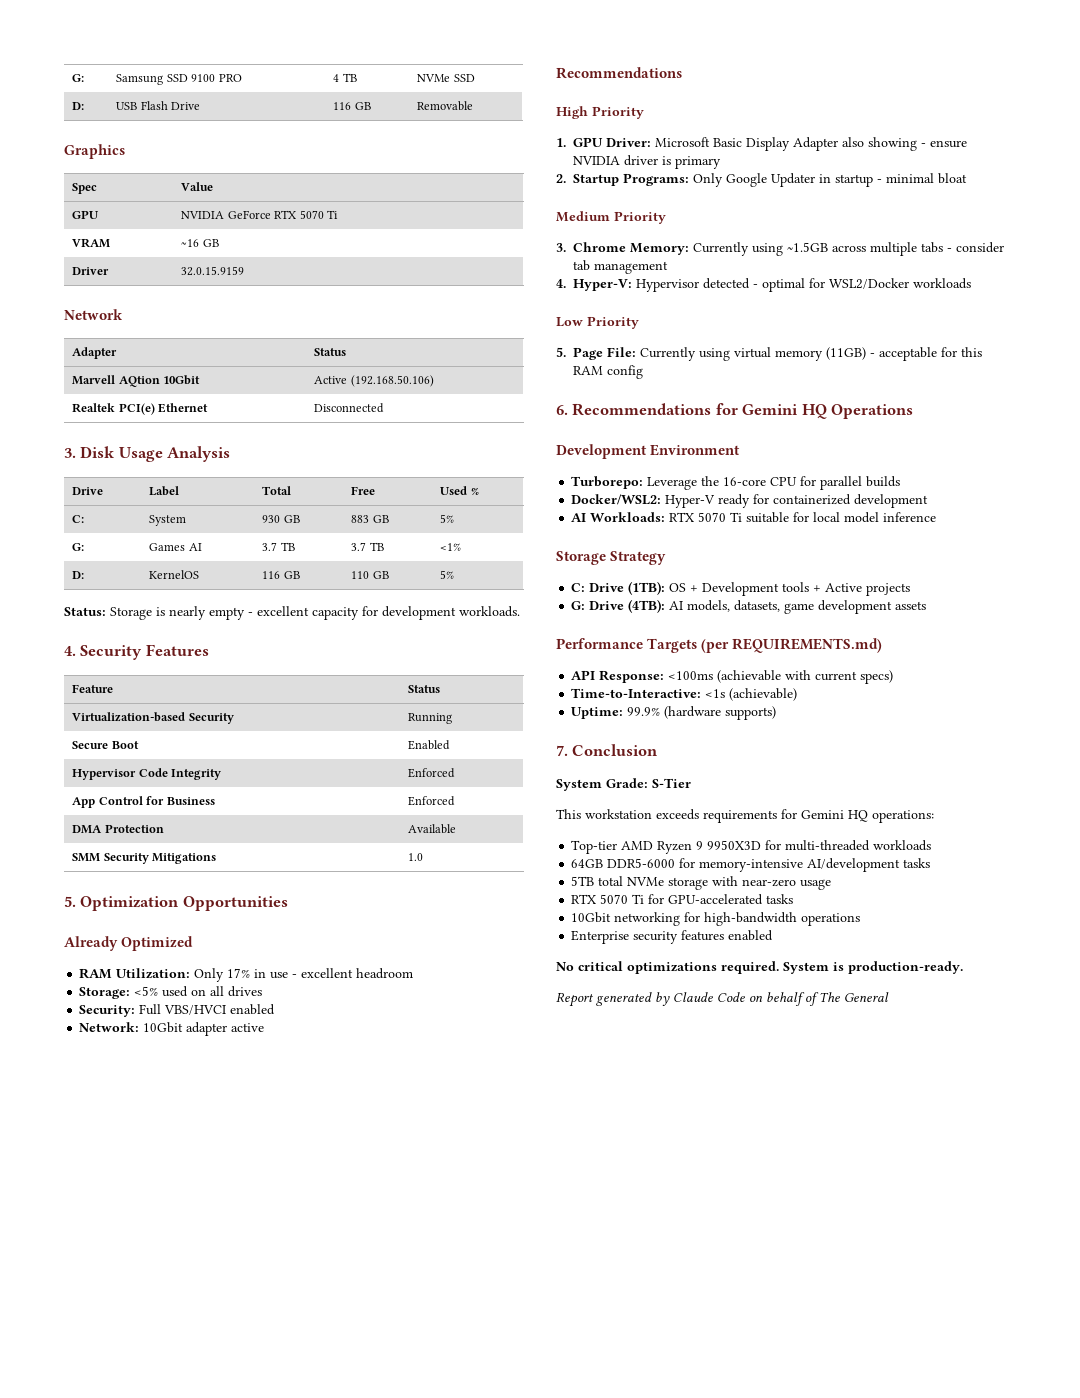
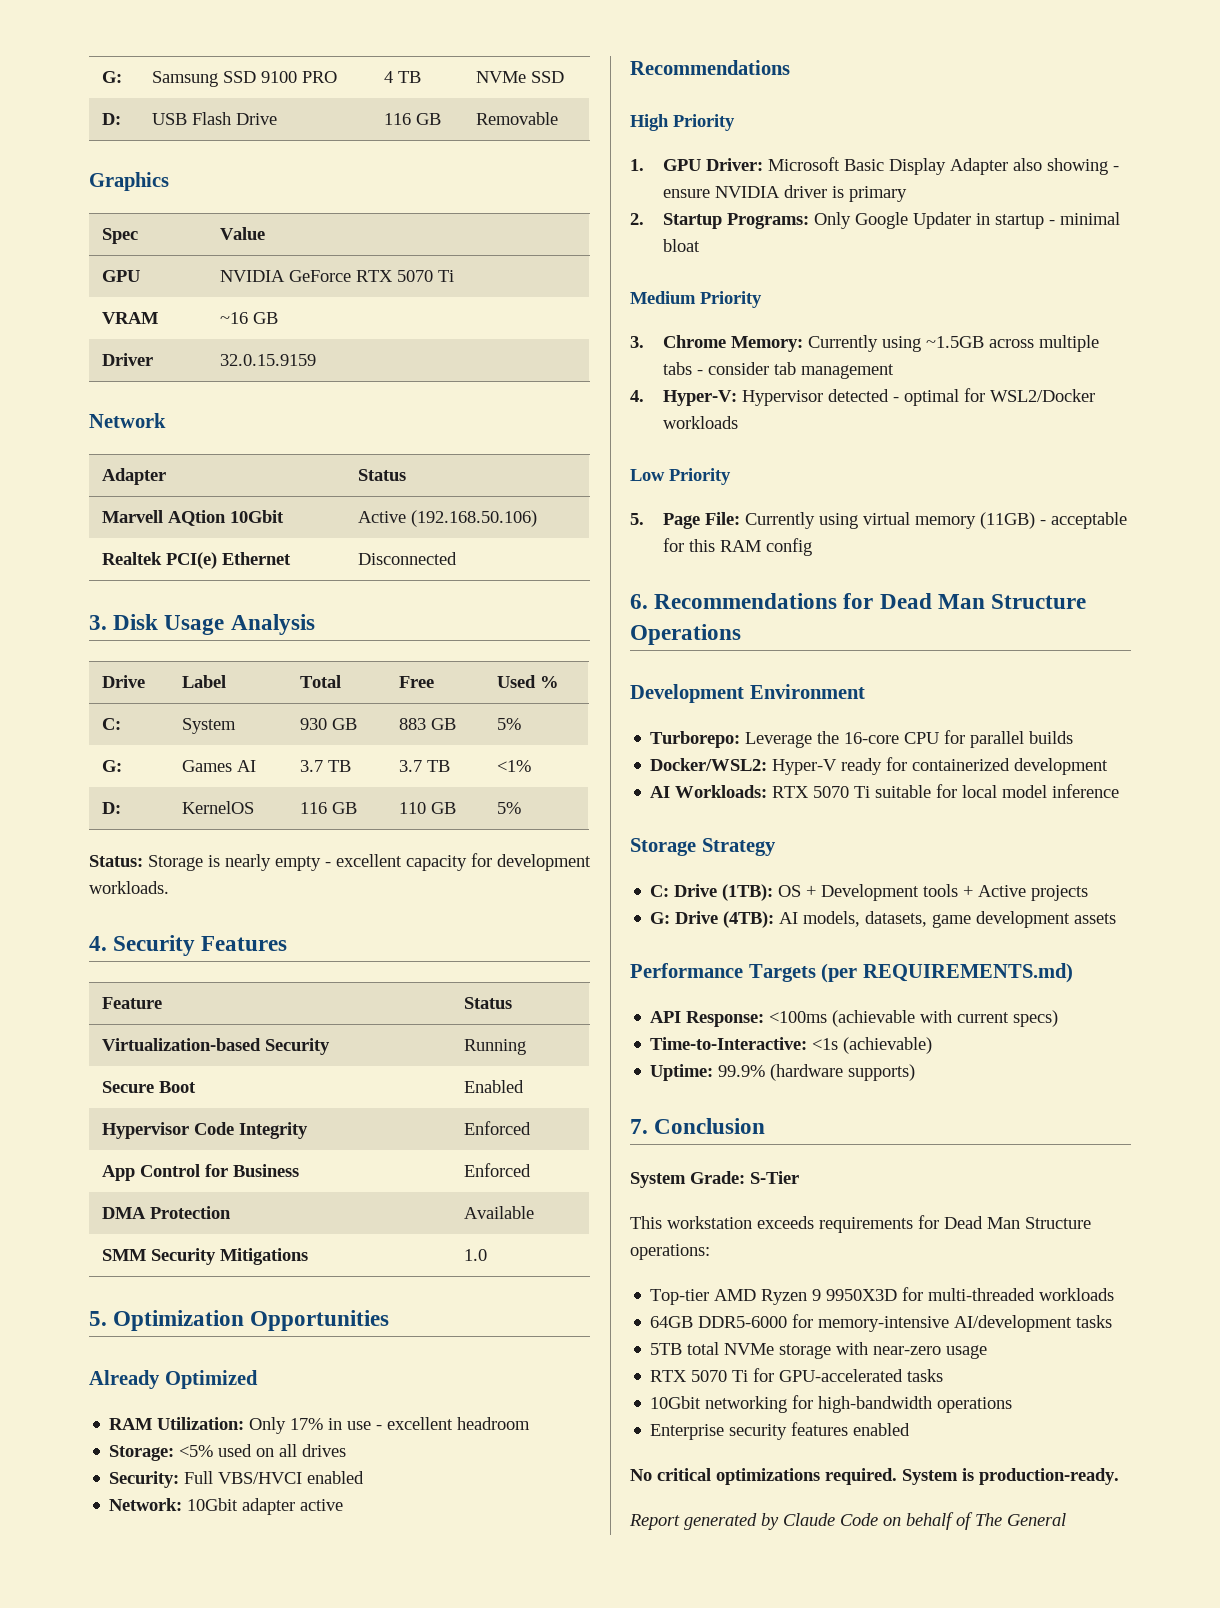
[742,404,827,419] Gemini HQ -> [879,593,1087,609] Dead Man Structure
[801,810,868,822] Gemini HQ -> [944,1216,1091,1229] Dead Man Structure

